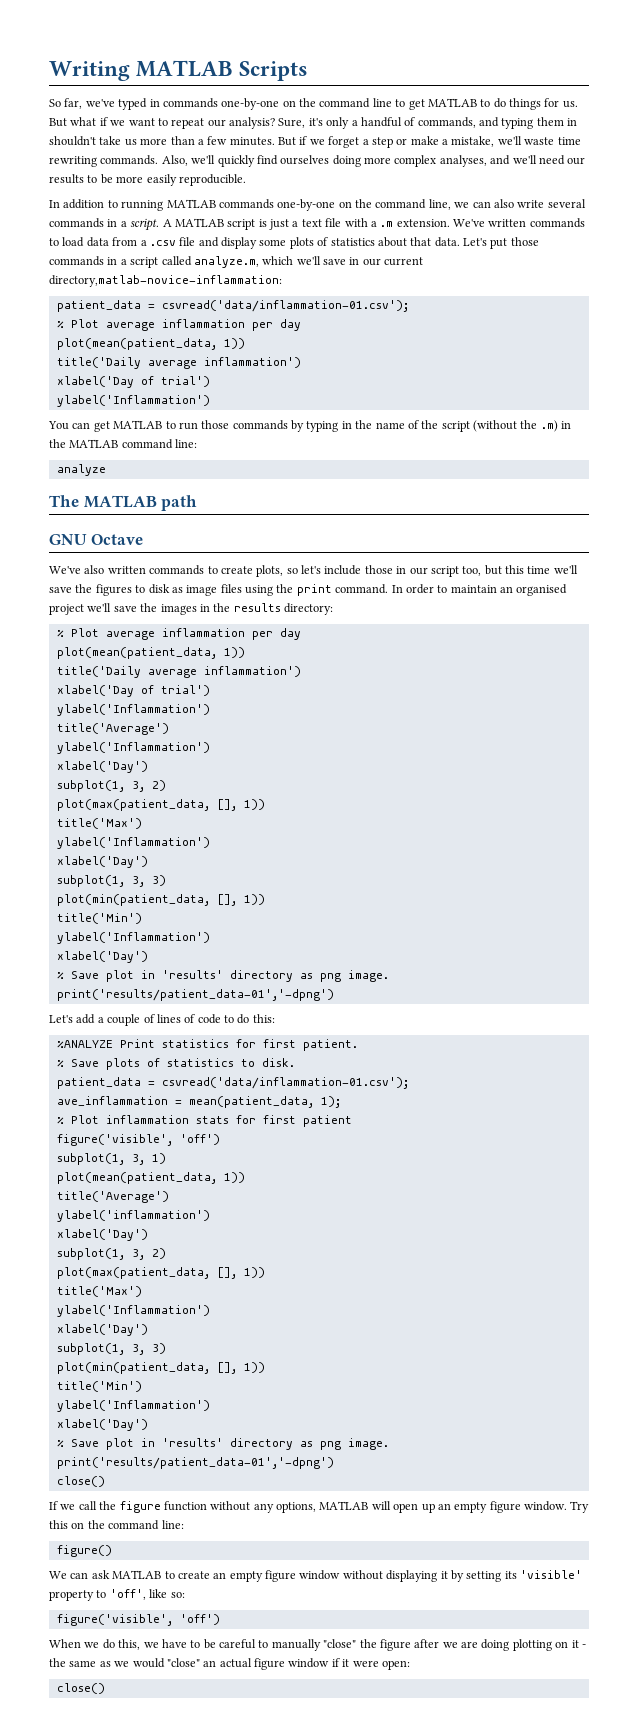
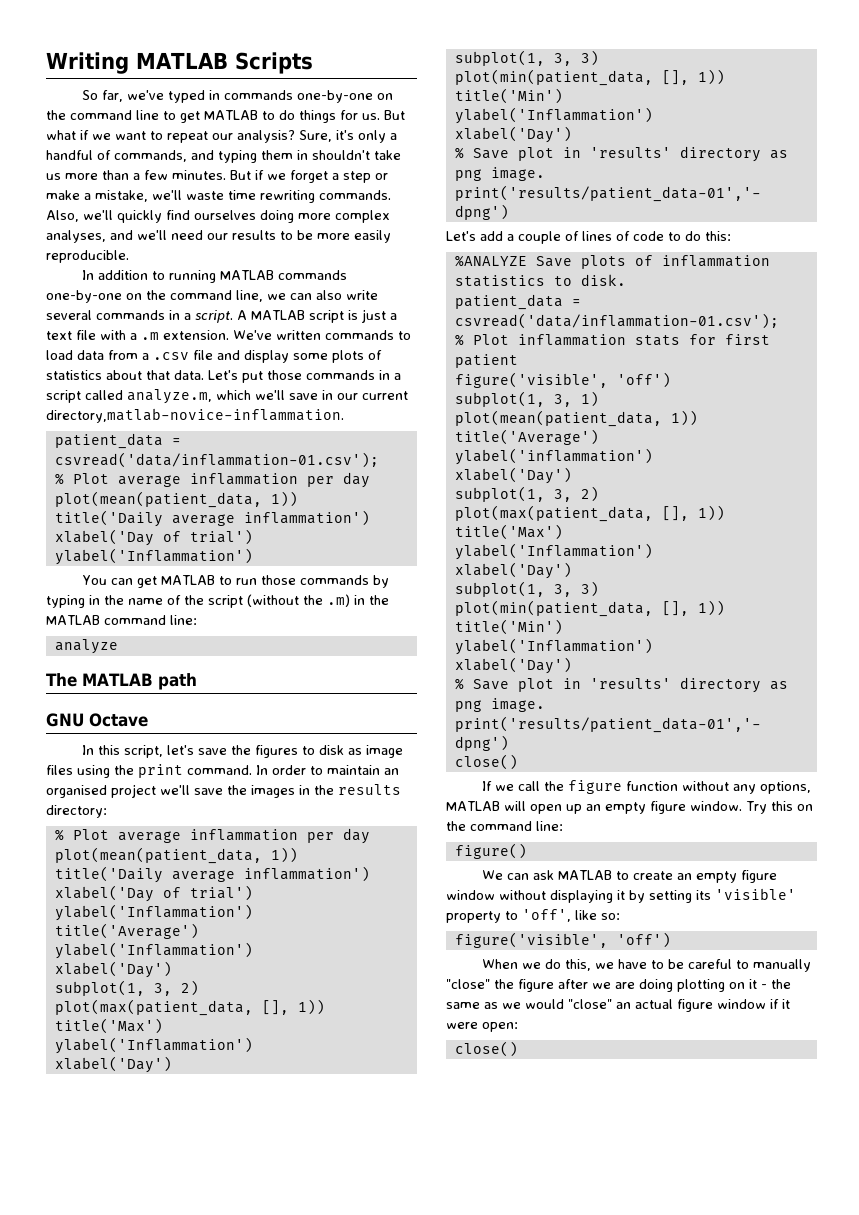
[49,275,282,287] directory,matlab-novice-inflammation: -> [46,408,344,423] directory,matlab-novice-inflammation.
[49,565,578,577] We've also written commands to create plots, so let's include those in our script too, but this time we'll -> [82,745,195,758] In this script, let's
[119,1039,358,1051] [56,1060,64,1067] Print statistics for first patient. // % -> (527, 261) none
(160, 1062) none -> [661,255,770,267] inflammation
[56,1096,341,1108] // ave_inflammation = mean(patient_data, 1); -> (779, 321) none

